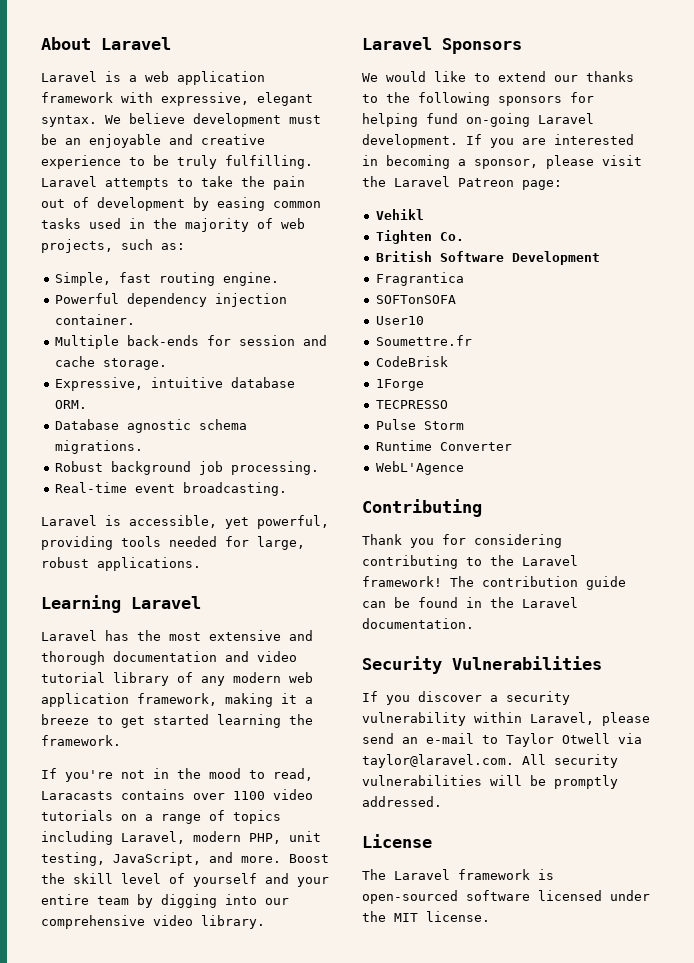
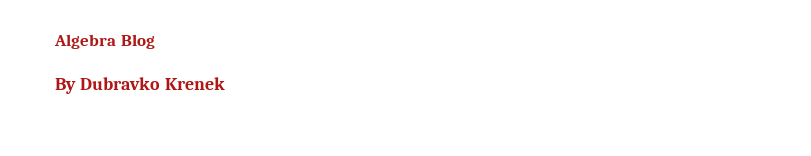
[41,37,171,50] [41,71,265,85] [41,92,313,106] [41,113,321,127] [41,134,265,148] [41,155,313,169] [41,176,305,190] [41,197,321,211] [41,218,305,232] [41,239,185,253] [54,272,279,286] [54,293,287,307] [54,314,135,325] [54,335,327,349] [54,356,167,370] [54,377,295,391] [54,400,87,409] [54,419,247,433] [54,440,143,454] [54,461,319,475] [54,482,287,496] [41,515,329,529] [41,536,305,550] [41,557,201,571] [41,595,201,613] [41,630,313,641] [41,651,297,665] [41,672,313,686] [41,693,313,707] [41,714,313,728] [41,735,121,746] [41,768,313,782] [41,789,313,800] [41,810,281,824] [41,831,321,845] [41,852,329,866] [41,873,329,887] [41,894,289,908] [41,915,265,929] [362,37,522,54] [362,71,634,82] [362,92,594,106] [362,113,594,127] [362,134,634,148] [362,155,642,169] [362,176,562,190] [375,209,424,220] [375,230,464,244] [375,251,600,265] [375,272,464,286] [375,295,456,304] [375,316,424,325] [375,335,472,346] [375,356,448,367] [375,379,424,391] [375,400,448,409] [375,419,464,430] [375,440,512,451] [375,461,464,475] [362,499,482,517] [362,534,562,548] [362,555,578,569] [362,576,626,590] [362,597,578,608] [362,618,474,629] [362,656,602,674] [362,691,570,705] [362,712,650,726] [362,733,642,747] [362,754,618,768] [362,775,618,789] [362,796,442,807] [362,834,432,848] [362,869,554,880] [362,890,650,904] [362,911,490,922] About Laravel // Laravel is a web application framework with expressive, elegant syntax. We believe development must be an enjoyable and creative experience to be truly fulfilling. Laravel attempts to take the pain out of development by easing common tasks used in the majority of web projects, such as: // Simple, fast routing engine. // Powerful dependency injection container. // Multiple back-ends for session and cache storage. // Expressive, intuitive database ORM. // Database agnostic schema migrations. // Robust background job processing. // Real-time event broadcasting. // Laravel is accessible, yet powerful, providing tools needed for large, robust applications. // Learning Laravel // Laravel has the most extensive and thorough documentation and video tutorial library of any modern web application framework, making it a breeze to get started learning the framework. // If you're not in the mood to read, Laracasts contains over 1100 video tutorials on a range of topics including Laravel, modern PHP, unit testing, JavaScript, and more. Boost the skill level of yourself and your entire team by digging into our comprehensive video library. // Laravel Sponsors // We would like to extend our thanks to the following sponsors for helping fund on-going Laravel development. If you are interested in becoming a sponsor, please visit the Laravel Patreon page: // Vehikl // Tighten Co. // British Software Development // Fragrantica // SOFTonSOFA // User10 // Soumettre.fr // CodeBrisk // 1Forge // TECPRESSO // Pulse Storm // Runtime Converter // WebL'Agence // Contributing // Thank you for considering contributing to the Laravel framework! The contribution guide can be found in the Laravel documentation. // Security Vulnerabilities // If you discover a security vulnerability within Laravel, please send an e-mail to Taylor Otwell via taylor@laravel.com. All security vulnerabilities will be promptly addressed. // License // The Laravel framework is open-sourced software licensed under the MIT license. -> [54,34,155,49] [55,77,225,94] Algebra Blog // By Dubravko Krenek

